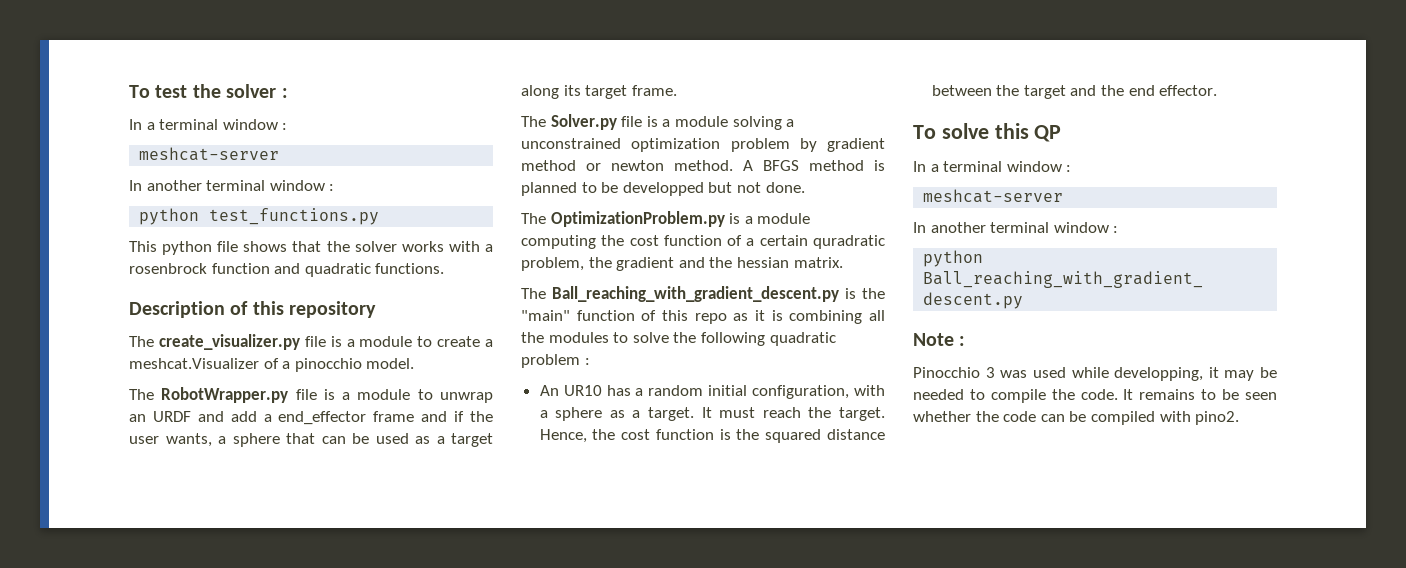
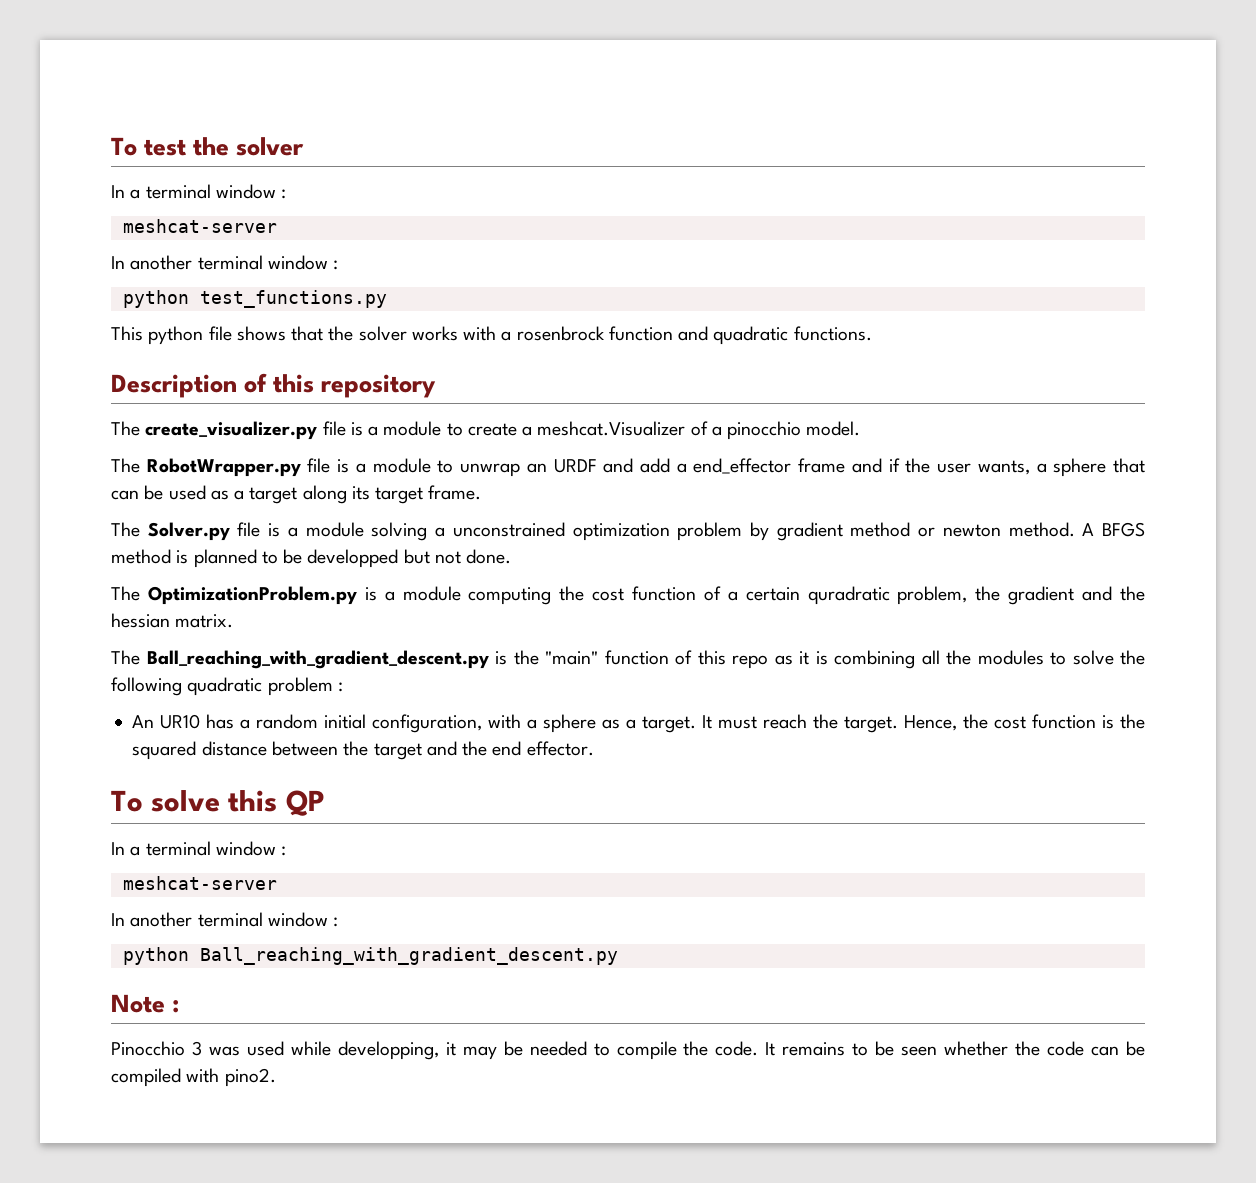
[281,88,288,98] : -> (305, 146) none

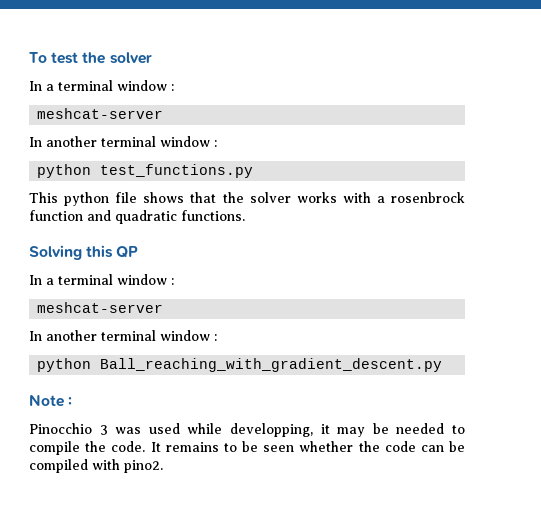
[111,373,437,398] [111,421,861,440] [111,458,1146,477] [111,485,482,504] [111,522,1145,541] [111,549,512,568] [111,586,1145,605] [111,613,234,628] [111,650,1145,669] [111,677,343,696] [132,714,1145,733] [132,741,594,760] [111,790,221,812] Description of this repository // The create_visualizer.py file is a module to create a meshcat.Visualizer of a pinocchio model. // The RobotWrapper.py file is a module to unwrap an URDF and add a end_effector frame and if the user wants, a sphere that can be used as a target along its target frame. // The Solver.py file is a module solving a unconstrained optimization problem by gradient method or newton method. A BFGS method is planned to be developped but not done. // The OptimizationProblem.py is a module computing the cost function of a certain quradratic problem, the gradient and the hessian matrix. // The Ball_reaching_with_gradient_descent.py is the "main" function of this repo as it is combining all the modules to solve the following quadratic problem : // An UR10 has a random initial configuration, with a sphere as a target. It must reach the target. Hence, the cost function is the squared distance between the target and the end effector. // To solve -> [29,245,82,260] Solving

